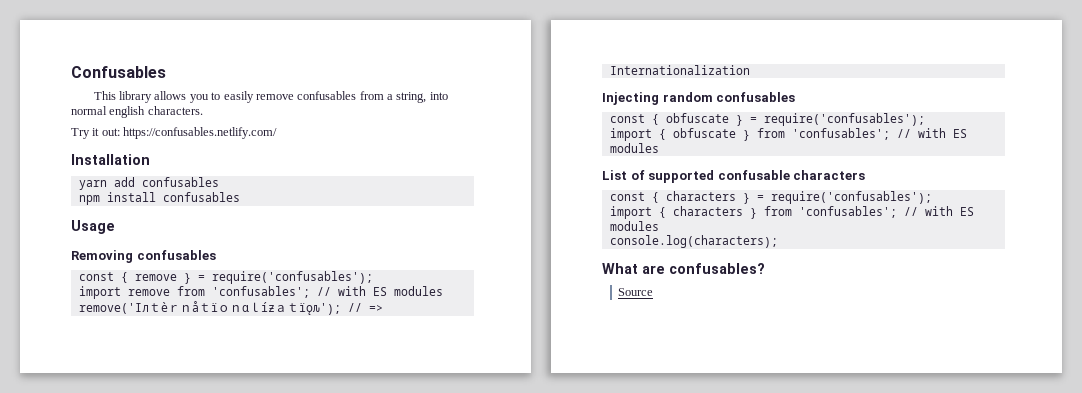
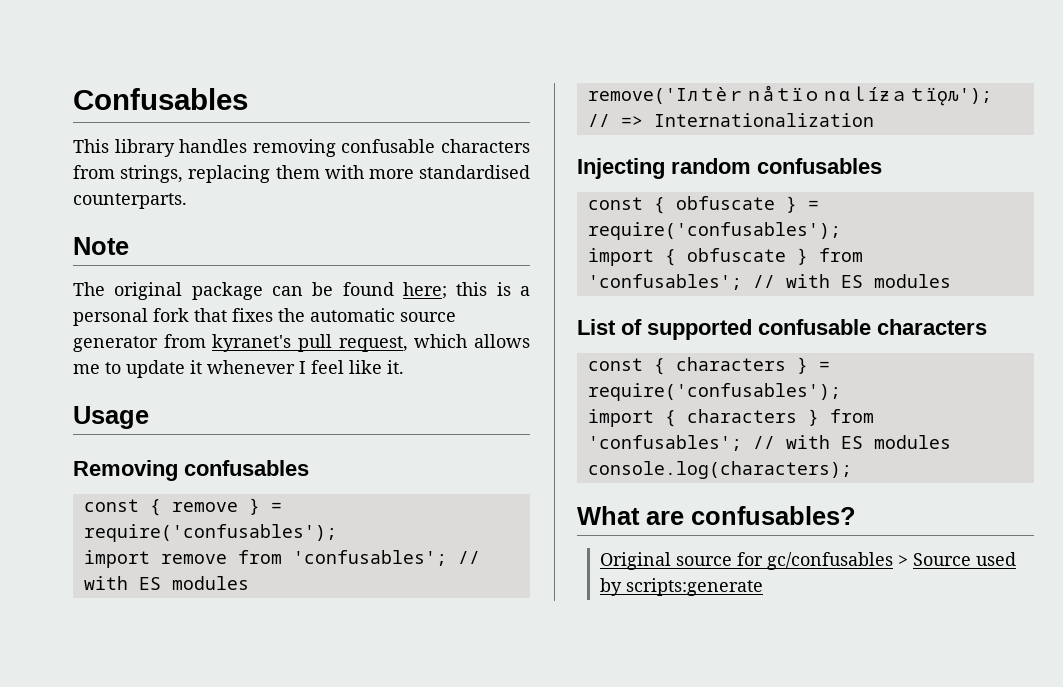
[154,91,448,103] [71,106,203,118] [71,127,278,139] [71,154,150,165] [78,177,219,190] [78,192,240,205] allows you to easily remove confusables from a string, into normal english characters. // Try it out: https://confusables.netlify.com/ // Installation // yarn add confusables // npm install confusables -> [179,139,530,157] [73,165,530,183] [73,193,187,209] [73,237,129,255] [73,282,530,300] [73,308,456,326] [73,334,530,352] [73,360,404,378] handles removing confusable characters from strings, replacing them with more standardised counterparts. // Note // The original package can be found here; this is a personal fork that fixes the automatic source generator from kyranet's pull request, which allows me to update it whenever I feel like it.
[618,288,654,296] Source -> [600,552,1017,570] [600,578,764,596] Original source for gc/confusables > Source used by scripts:generate

